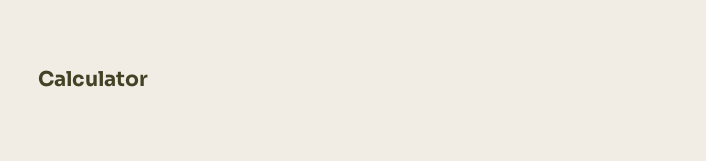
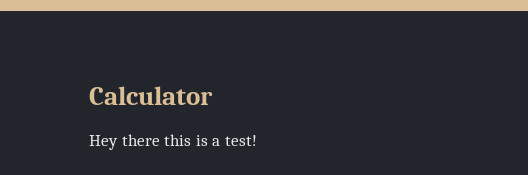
(148, 78) none -> [89,134,257,150] // Hey there this is a test!

